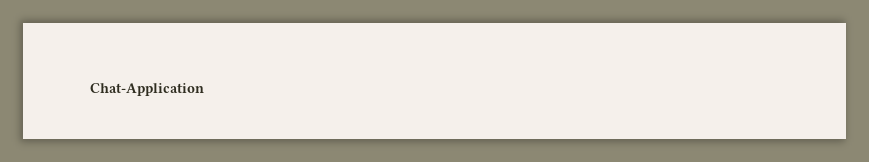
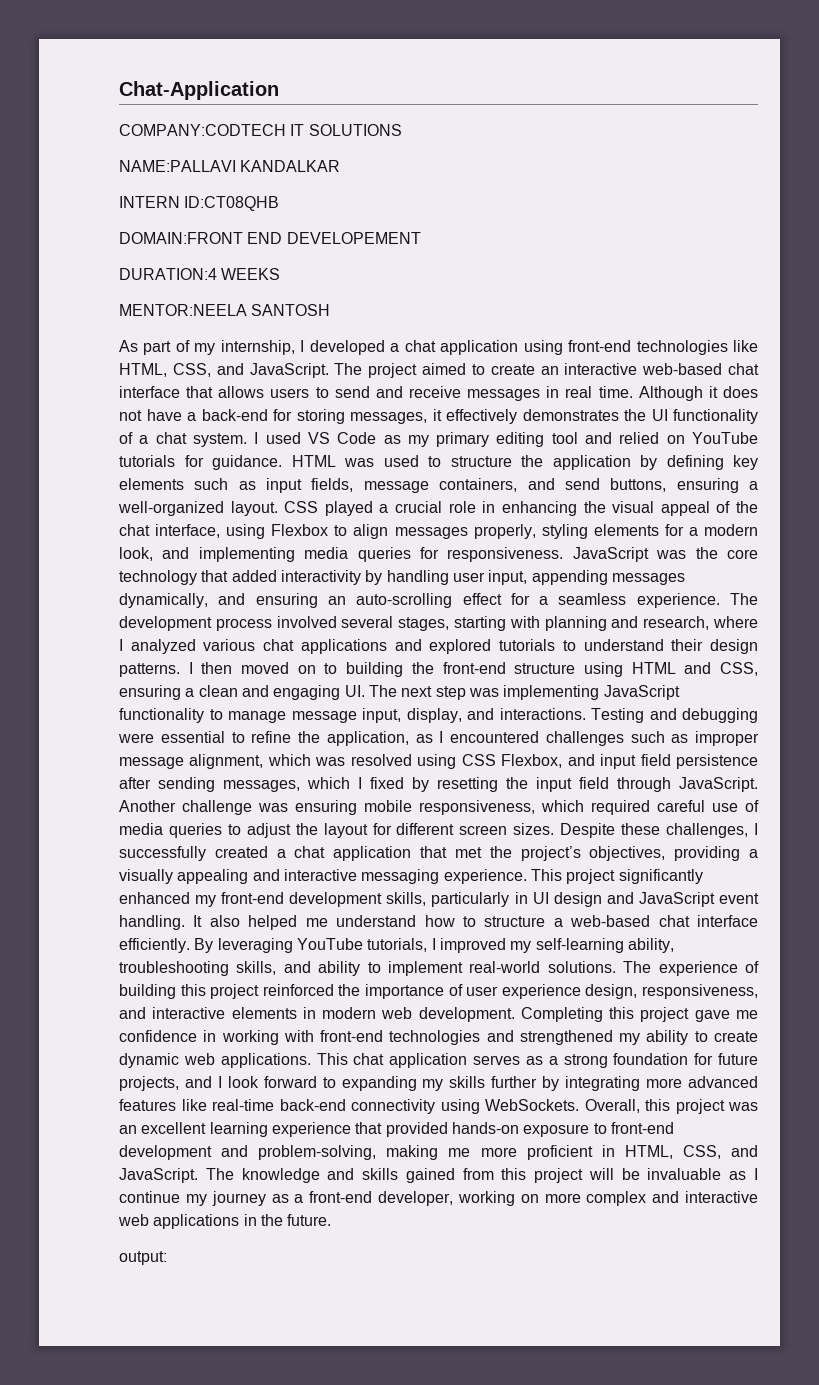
(204, 89) none -> [119,124,402,136] [119,160,341,172] [119,196,280,211] [119,232,421,244] [119,268,281,280] [119,304,331,316] [119,340,758,355] [119,363,759,378] [119,386,758,401] [119,409,758,424] [119,432,758,447] [119,455,758,470] [119,478,759,493] [118,501,759,516] [119,524,759,539] [119,547,759,562] [119,570,685,585] [119,593,758,608] [119,616,758,631] [119,639,759,654] [119,662,759,677] [119,685,680,700] [119,708,758,723] [118,731,759,746] [119,754,758,769] [119,777,758,792] [119,800,759,815] [119,823,758,838] [119,846,758,861] [119,869,703,884] [119,892,759,907] [119,915,758,930] [119,938,674,953] [119,961,760,976] [119,984,759,999] [119,1007,758,1022] [119,1030,758,1045] [119,1053,758,1068] [119,1076,758,1091] [119,1099,758,1114] [119,1122,674,1137] [119,1145,759,1160] [119,1168,758,1183] [119,1191,758,1206] [118,1214,332,1229] [119,1251,167,1265] // COMPANY:CODTECH IT SOLUTIONS // NAME:PALLAVI KANDALKAR // INTERN ID:CT08QHB // DOMAIN:FRONT END DEVELOPEMENT // DURATION:4 WEEKS // MENTOR:NEELA SANTOSH // As part of my internship, I developed a chat application using front-end technologies like HTML, CSS, and JavaScript. The project aimed to create an interactive web-based chat interface that allows users to send and receive messages in real time. Although it does not have a back-end for storing messages, it effectively demonstrates the UI functionality of a chat system. I used VS Code as my primary editing tool and relied on YouTube tutorials for guidance. HTML was used to structure the application by defining key elements such as input fields, message containers, and send buttons, ensuring a well-organized layout. CSS played a crucial role in enhancing the visual appeal of the chat interface, using Flexbox to align messages properly, styling elements for a modern look, and implementing media queries for responsiveness. JavaScript was the core technology that added interactivity by handling user input, appending messages dynamically, and ensuring an auto-scrolling effect for a seamless experience. The development process involved several stages, starting with planning and research, where I analyzed various chat applications and explored tutorials to understand their design patterns. I then moved on to building the front-end structure using HTML and CSS, ensuring a clean and engaging UI. The next step was implementing JavaScript functionality to manage message input, display, and interactions. Testing and debugging were essential to refine the application, as I encountered challenges such as improper message alignment, which was resolved using CSS Flexbox, and input field persistence after sending messages, which I fixed by resetting the input field through JavaScript. Another challenge was ensuring mobile responsiveness, which required careful use of media queries to adjust the layout for different screen sizes. Despite these challenges, I successfully created a chat application that met the project’s objectives, providing a visually appealing and interactive messaging experience. This project significantly enhanced my front-end development skills, particularly in UI design and JavaScript event handling. It also helped me understand how to structure a web-based chat interface efficiently. By leveraging YouTube tutorials, I improved my self-learning ability, troubleshooting skills, and ability to implement real-world solutions. The experience of building this project reinforced the importance of user experience design, responsiveness, and interactive elements in modern web development. Completing this project gave me confidence in working with front-end technologies and strengthened my ability to create dynamic web applications. This chat application serves as a strong foundation for future projects, and I look forward to expanding my skills further by integrating more advanced features like real-time back-end connectivity using WebSockets. Overall, this project was an excellent learning experience that provided hands-on exposure to front-end development and problem-solving, making me more proficient in HTML, CSS, and JavaScript. The knowledge and skills gained from this project will be invaluable as I continue my journey as a front-end developer, working on more complex and interactive web applications in the future. // output:

